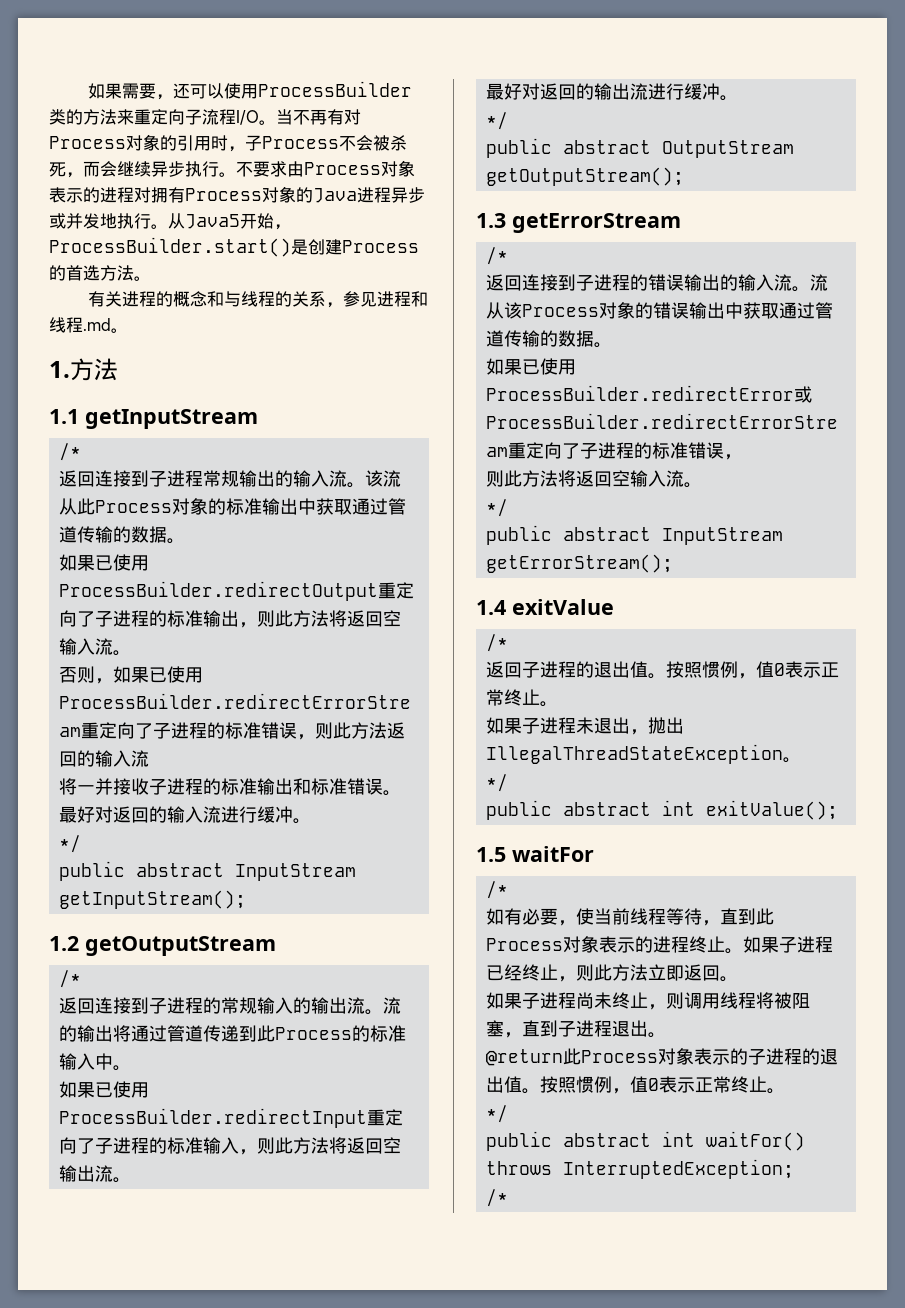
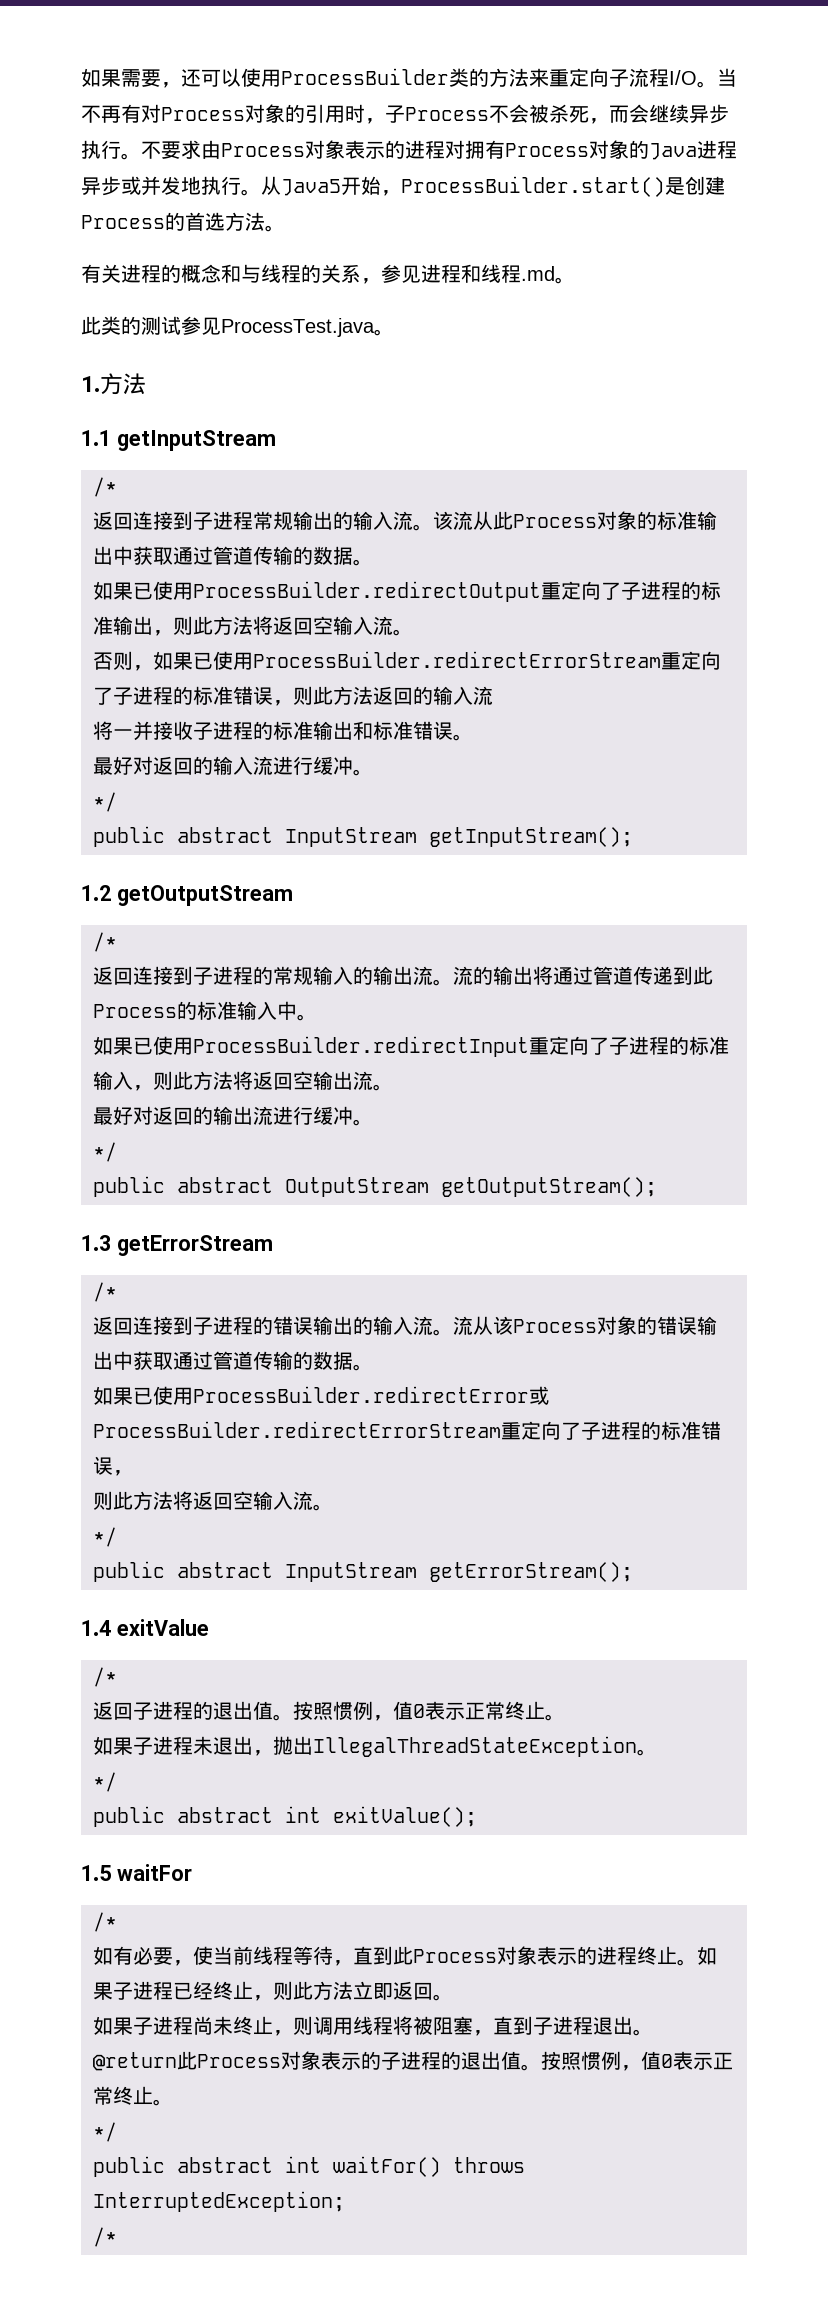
(128, 330) none -> [81,316,394,337] // 此类的测试参见ProcessTest.java。

